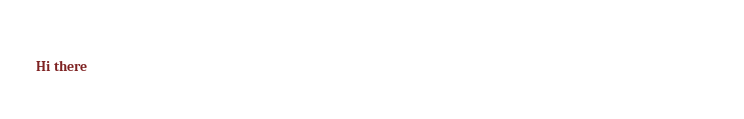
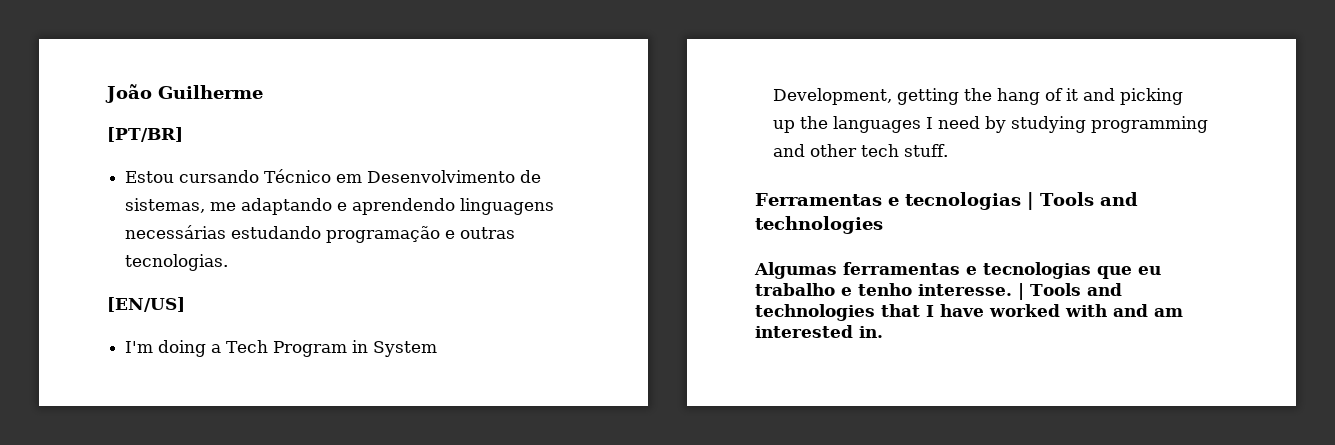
[36,60,87,71] Hi there -> [105,84,263,103] [107,127,183,142] [125,169,542,183] [125,198,555,215] [125,225,516,243] [125,254,229,271] [107,297,185,312] [125,340,438,357] [773,88,1184,105] [773,116,1209,133] [773,144,949,157] [755,192,1138,210] [755,216,883,234] [754,262,1161,279] [755,283,1122,300] [755,304,1183,321] [755,325,883,338] João Guilherme // [PT/BR] // Estou cursando Técnico em Desenvolvimento de sistemas, me adaptando e aprendendo linguagens necessárias estudando programação e outras tecnologias. // [EN/US] // I'm doing a Tech Program in System Development, getting the hang of it and picking up the languages I need by studying programming and other tech stuff. // Ferramentas e tecnologias | Tools and technologies // Algumas ferramentas e tecnologias que eu trabalho e tenho interesse. | Tools and technologies that I have worked with and am interested in.

